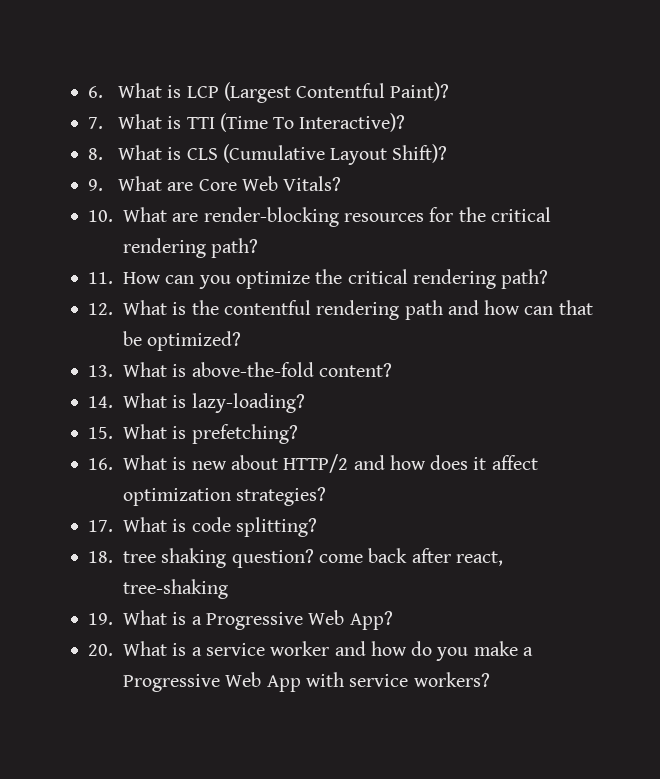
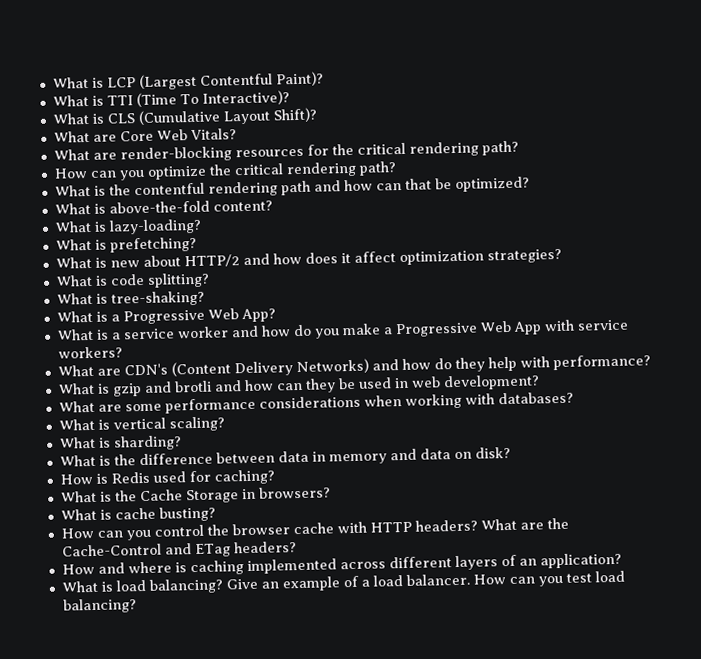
[88,86,104,98] 6. -> (52, 82) none
[88,117,104,129] 7. -> (324, 79) none
[88,148,104,160] 8. -> (290, 98) none
[88,179,104,191] 9. -> (318, 115) none
[88,210,114,222] 10. -> (237, 134) none
[88,272,114,284] 11. -> (519, 148) none
[88,303,114,315] 12. -> (397, 168) none
[88,365,114,377] 13. -> (530, 184) none
[88,396,114,408] 14. -> (273, 206) none
[88,427,114,439] 15. -> (202, 226) none
[88,458,114,470] 16. -> (197, 244) none
[88,520,114,532] 17. -> (562, 256) none
[88,548,503,568] [123,579,229,599] [88,613,114,625] 18. tree shaking question? come back after react, tree-shaking // 19. -> [56,290,205,307] What is tree-shaking? //
[88,644,114,656] 20. -> (276, 315) none
(490, 679) none -> [57,354,651,377] [57,374,540,397] [58,391,574,414] [58,416,225,432] [59,435,182,451] [59,446,511,467] [59,469,275,485] [60,486,331,504] [60,506,216,522] [60,517,569,541] [61,541,297,558] [61,552,622,576] [61,570,625,594] [62,598,137,614] // What are CDN's (Content Delivery Networks) and how do they help with performance? // What is gzip and brotli and how can they be used in web development? // What are some performance considerations when working with databases? // What is vertical scaling? // What is sharding? // What is the difference between data in memory and data on disk? // How is Redis used for caching? // What is the Cache Storage in browsers? // What is cache busting? // How can you control the browser cache with HTTP headers? What are the Cache-Control and ETag headers? // How and where is caching implemented across different layers of an application? // What is load balancing? Give an example of a load balancer. How can you test load balancing?

